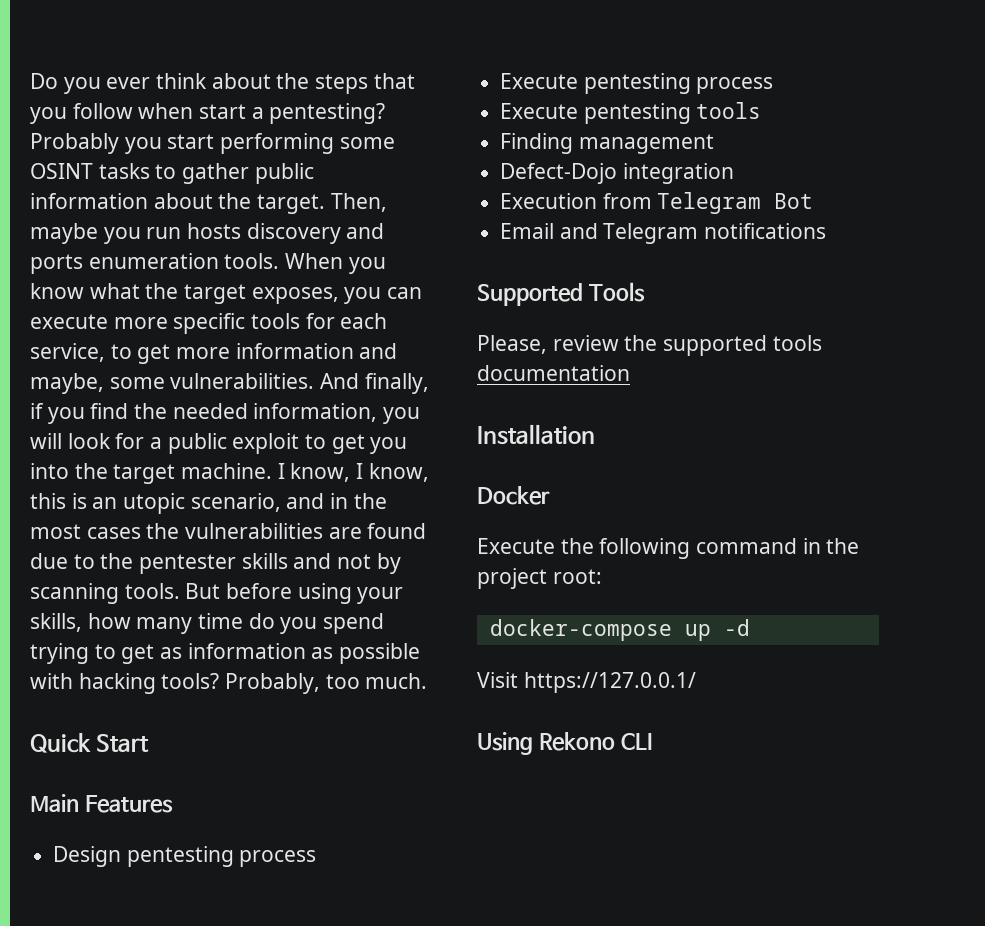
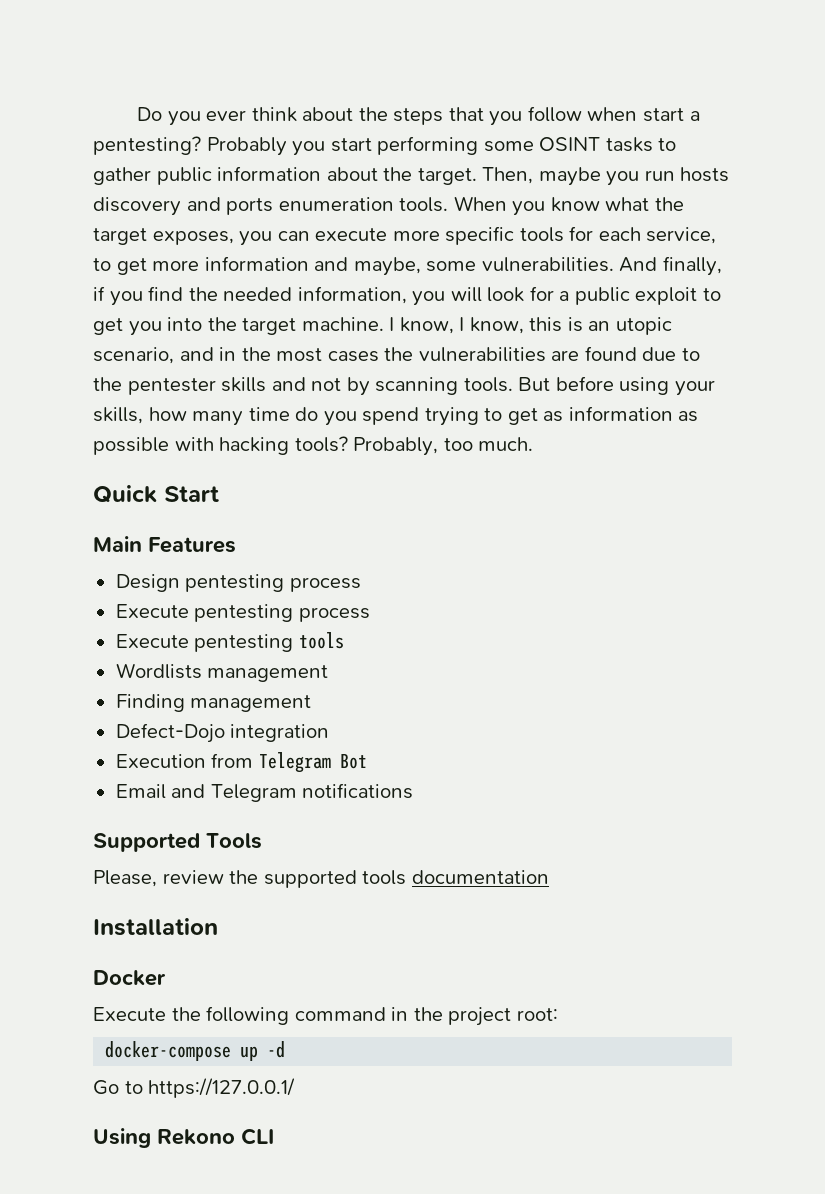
(762, 110) none -> [115,663,329,682] // Wordlists management
[477,672,518,688] Visit -> [93,1080,143,1095] Go to

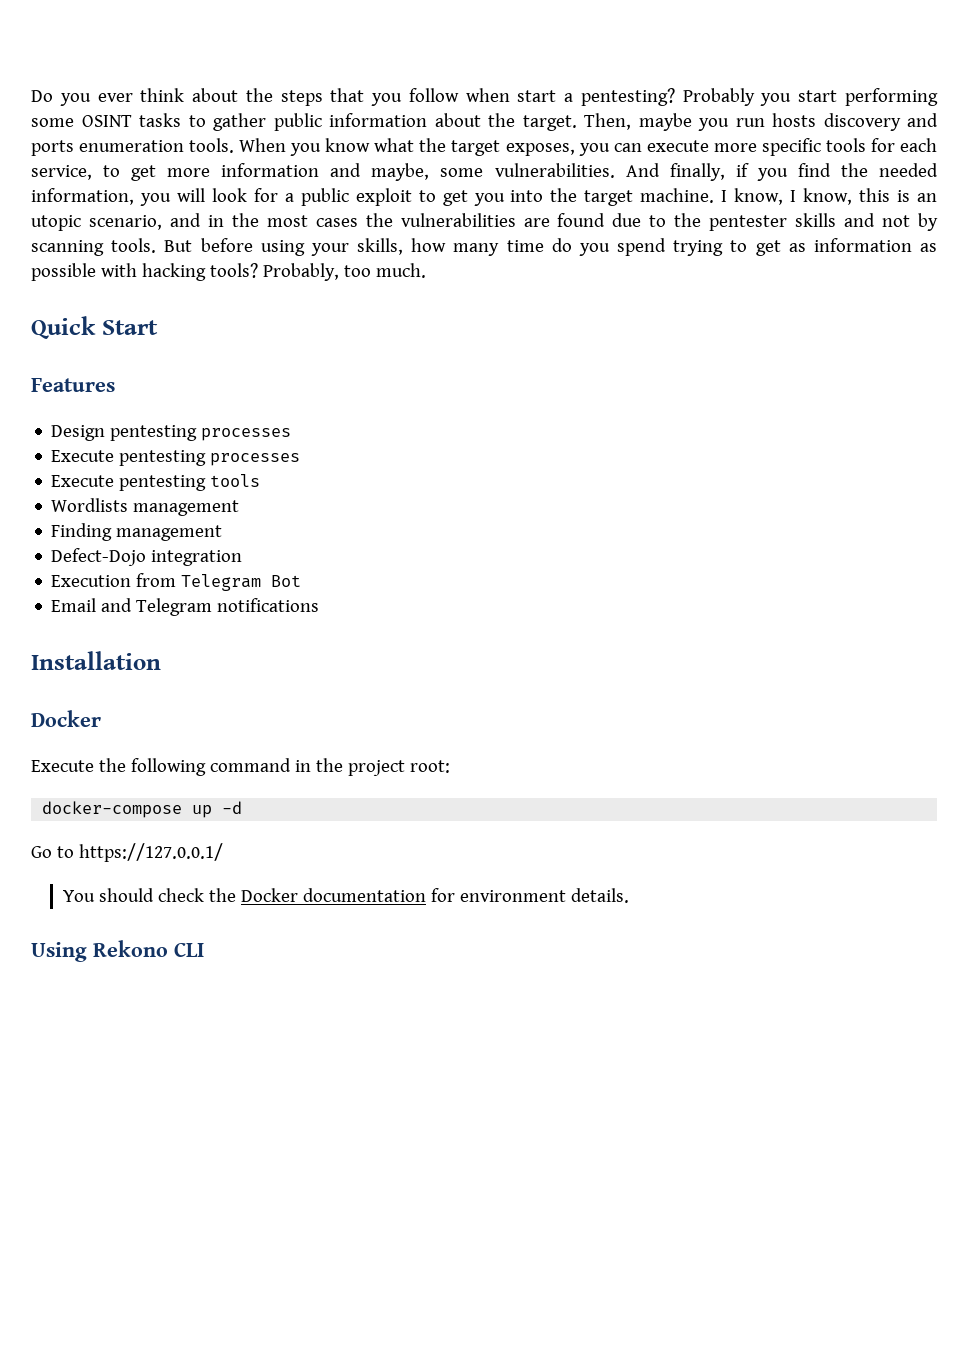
[93,536,142,552] Main -> (158, 327) none
[289,577,361,592] [115,604,370,622] process // Execute pentesting process -> [201,428,292,441] [51,450,301,466] processes // Execute pentesting processes
[93,833,262,852] [93,870,549,888] // Supported Tools // Please, review the supported tools documentation -> (320, 605) none
(296, 1088) none -> [63,888,629,903] // You should check the Docker documentation for environment details.

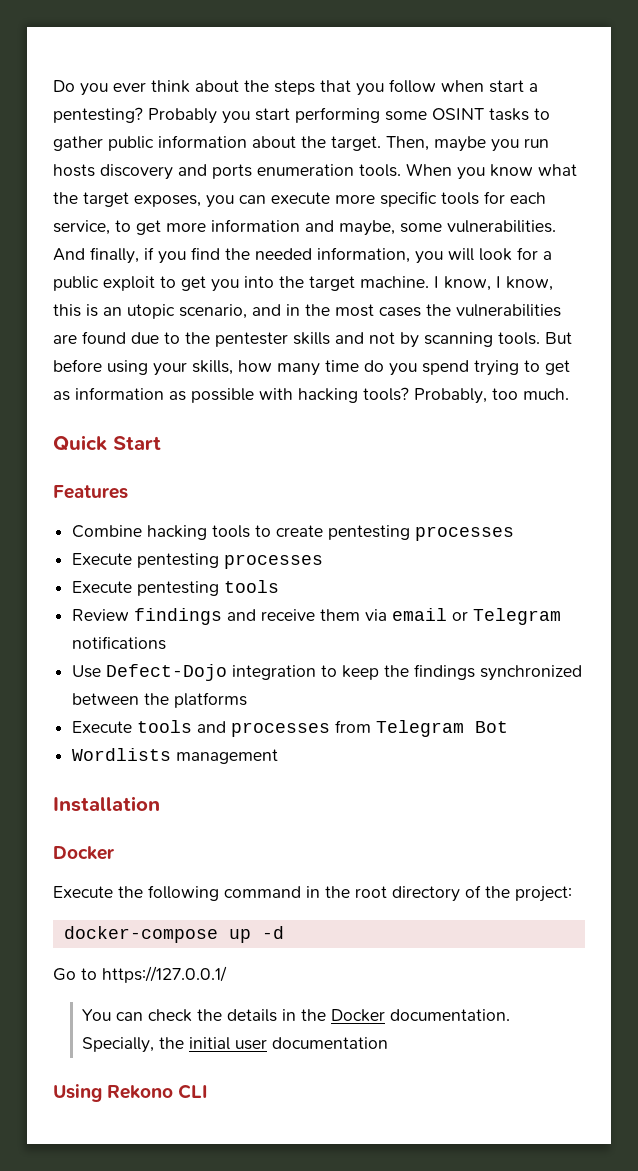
[51,425,106,441] Design -> [72,525,324,540] Combine hacking tools to create
[51,498,240,516] [51,523,223,541] [51,548,243,566] [51,575,132,587] Wordlists management // Finding management // Defect-Dojo integration // Execution -> [72,608,562,625] [72,636,167,650] [72,664,583,681] [72,692,248,708] [72,720,331,737] Review findings and receive them via email or Telegram notifications // Use Defect-Dojo integration to keep the findings synchronized between the platforms // Execute tools and processes
[51,598,320,616] Email and Telegram notifications -> [72,748,279,764] Wordlists management
[347,760,450,776] project root: -> [355,885,572,902] root directory of the project:
[98,888,154,902] should -> [116,1012,144,1021] can
[240,888,629,903] Docker documentation for environment details. -> [227,1009,511,1022] [82,1037,389,1053] details in the Docker documentation. Specially, the initial user documentation

